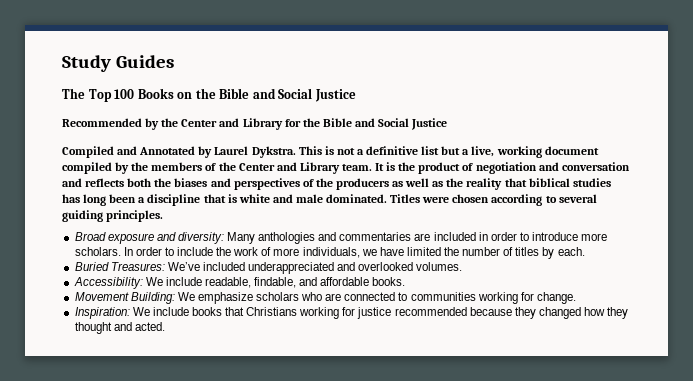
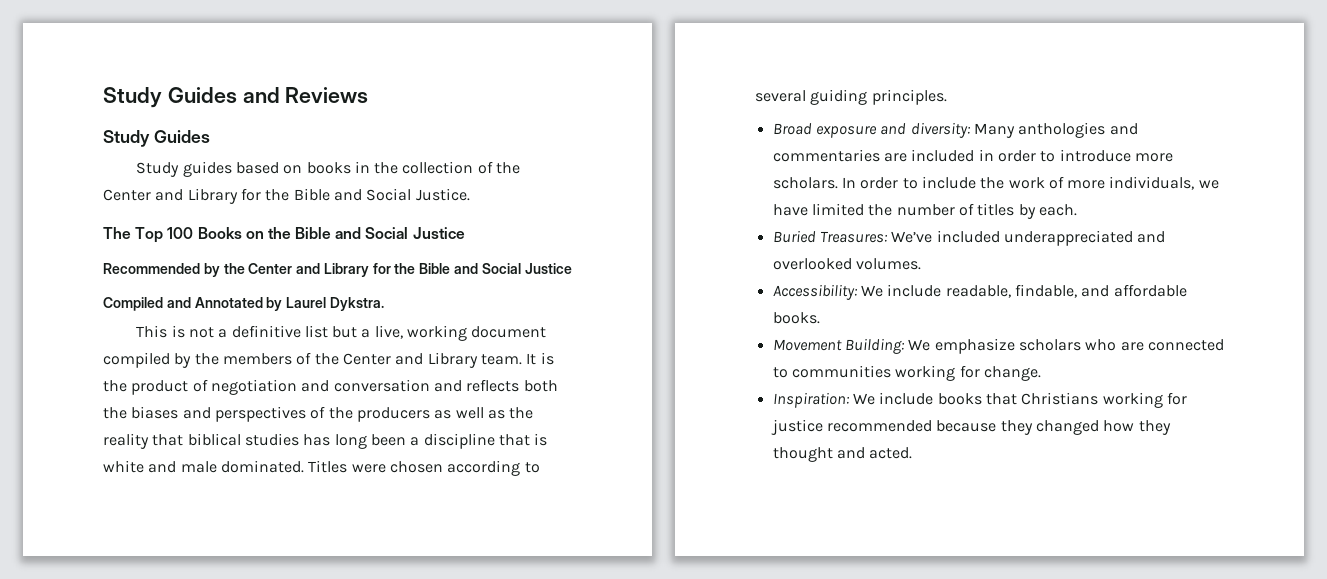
[62,55,174,72] Study Guides -> [103,87,369,108] [103,130,210,147] [136,161,521,177] [103,188,470,204] Study Guides and Reviews // Study Guides // Study guides based on books in the collection of the Center and Library for the Bible and Social Justice.
(296, 152) none -> (384, 304) //

